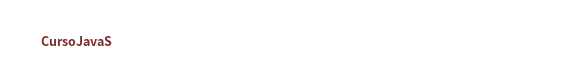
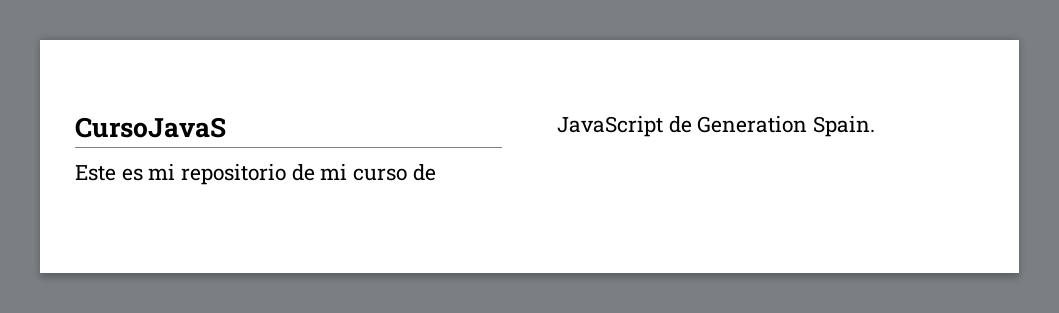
(112, 41) none -> [75,164,436,185] [557,116,876,137] // Este es mi repositorio de mi curso de JavaScript de Generation Spain.

